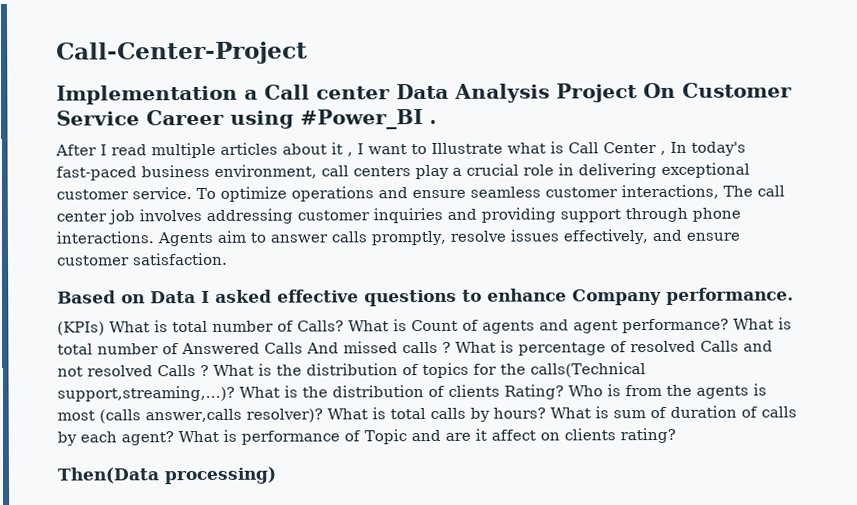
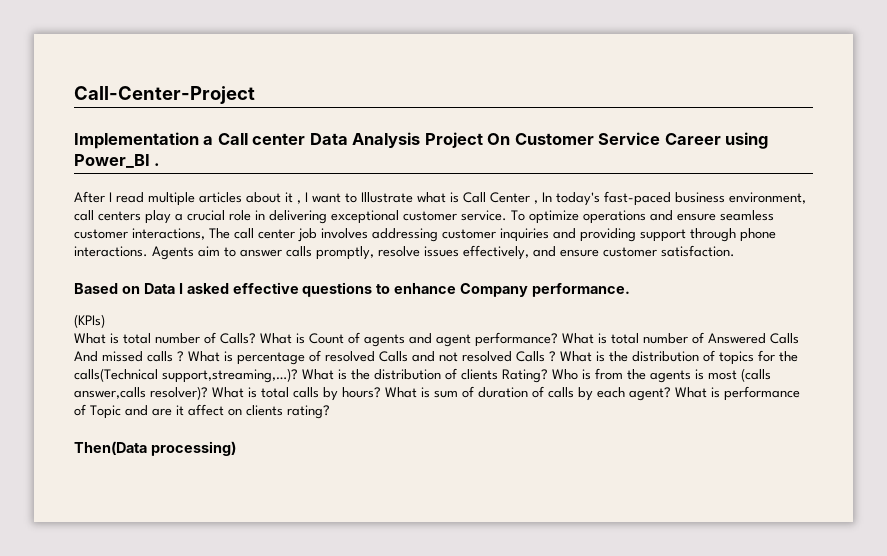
[300,109,423,130] #Power_BI -> [74,154,150,168] Power_BI
(105, 328) none -> (105, 321) //

